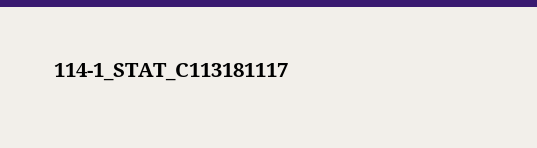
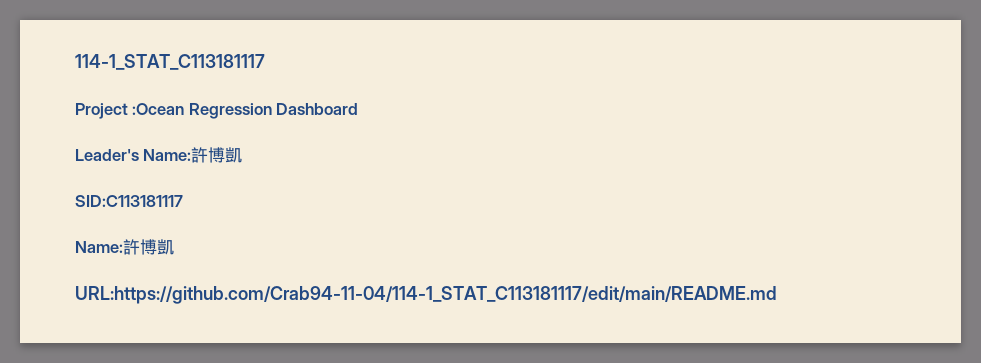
(288, 72) none -> [75,103,359,119] [75,147,243,163] [75,195,183,207] [75,239,174,255] [75,286,777,304] // Project :Ocean Regression Dashboard // Leader's Name:許博凱 // SID:C113181117 // Name:許博凱 // URL:https://github.com/Crab94-11-04/114-1_STAT_C113181117/edit/main/README.md

